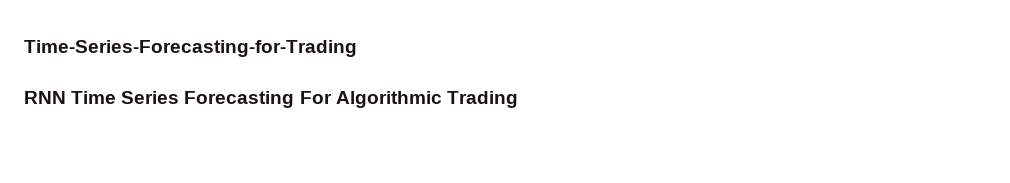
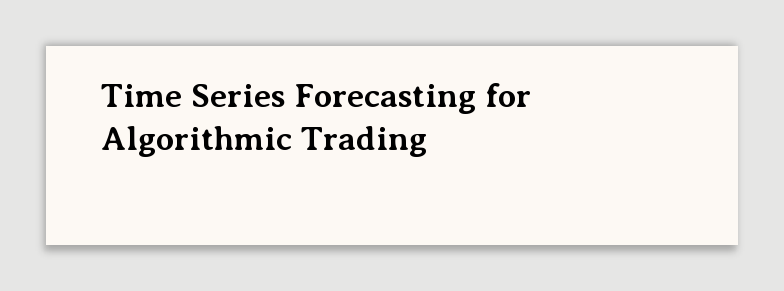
[24,40,357,57] [24,91,66,104] Time-Series-Forecasting-for-Trading // RNN -> (101, 95) none
[299,91,332,104] For -> [485,83,532,107] for

